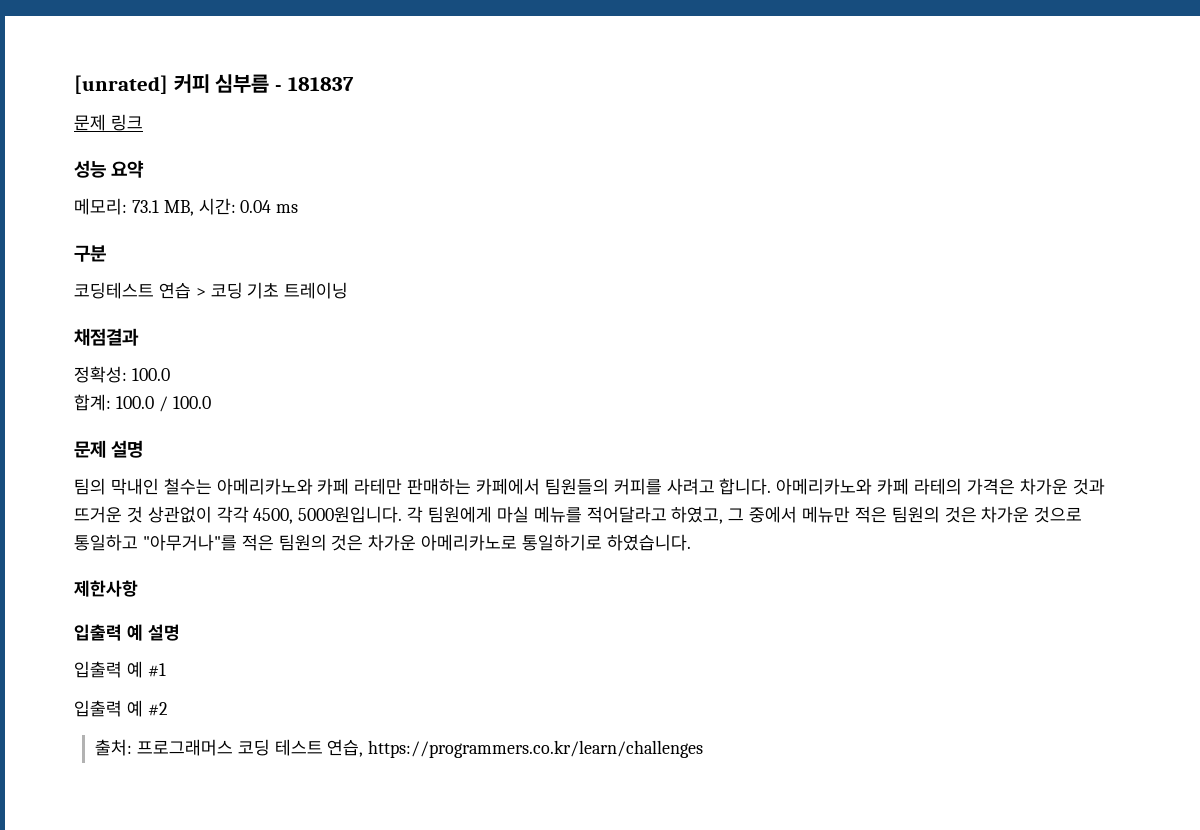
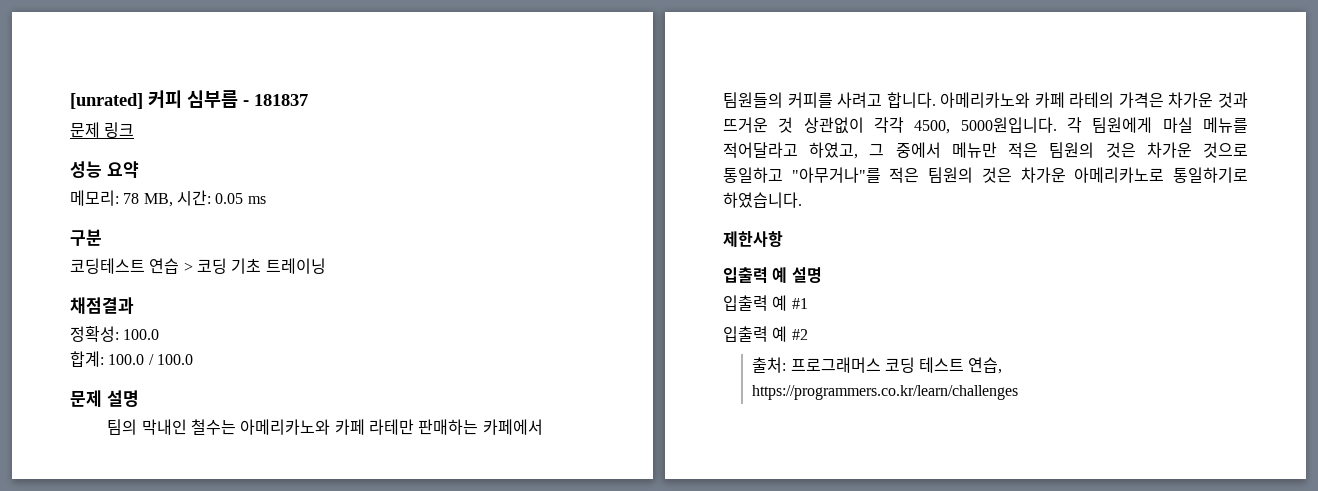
[131,200,159,213] 73.1 -> [123,193,140,204] 78
[240,200,272,213] 0.04 -> [215,193,244,204] 0.05

